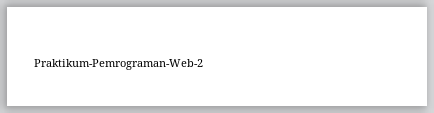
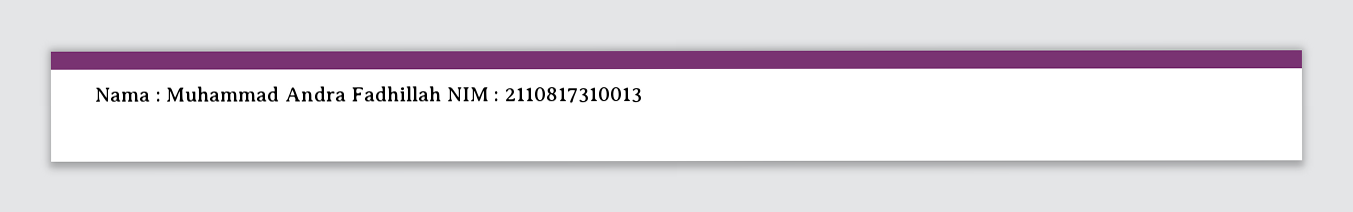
[34,59,203,70] Praktikum-Pemrograman-Web-2 -> [94,86,642,104] Nama : Muhammad Andra Fadhillah NIM : 2110817310013

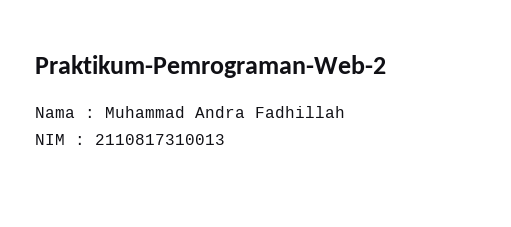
(94, 94) none -> [35,55,386,78] Praktikum-Pemrograman-Web-2 //
(442, 94) none -> (345, 112) //

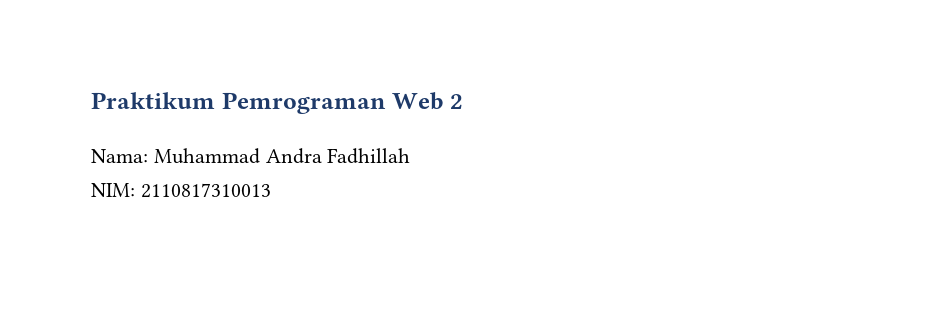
[35,55,386,78] [35,107,95,118] Praktikum-Pemrograman-Web-2 // Nama : -> [91,92,464,114] [91,149,148,163] Praktikum Pemrograman Web 2 // Nama:
[35,134,85,145] NIM : -> [91,183,135,197] NIM:

